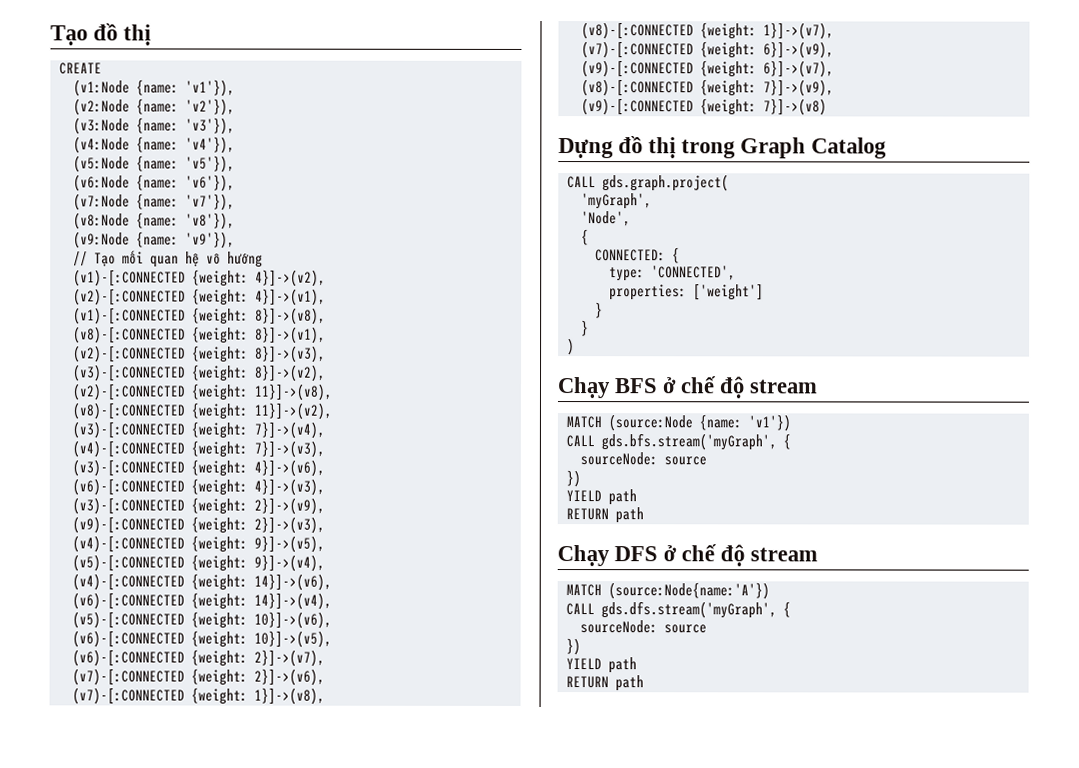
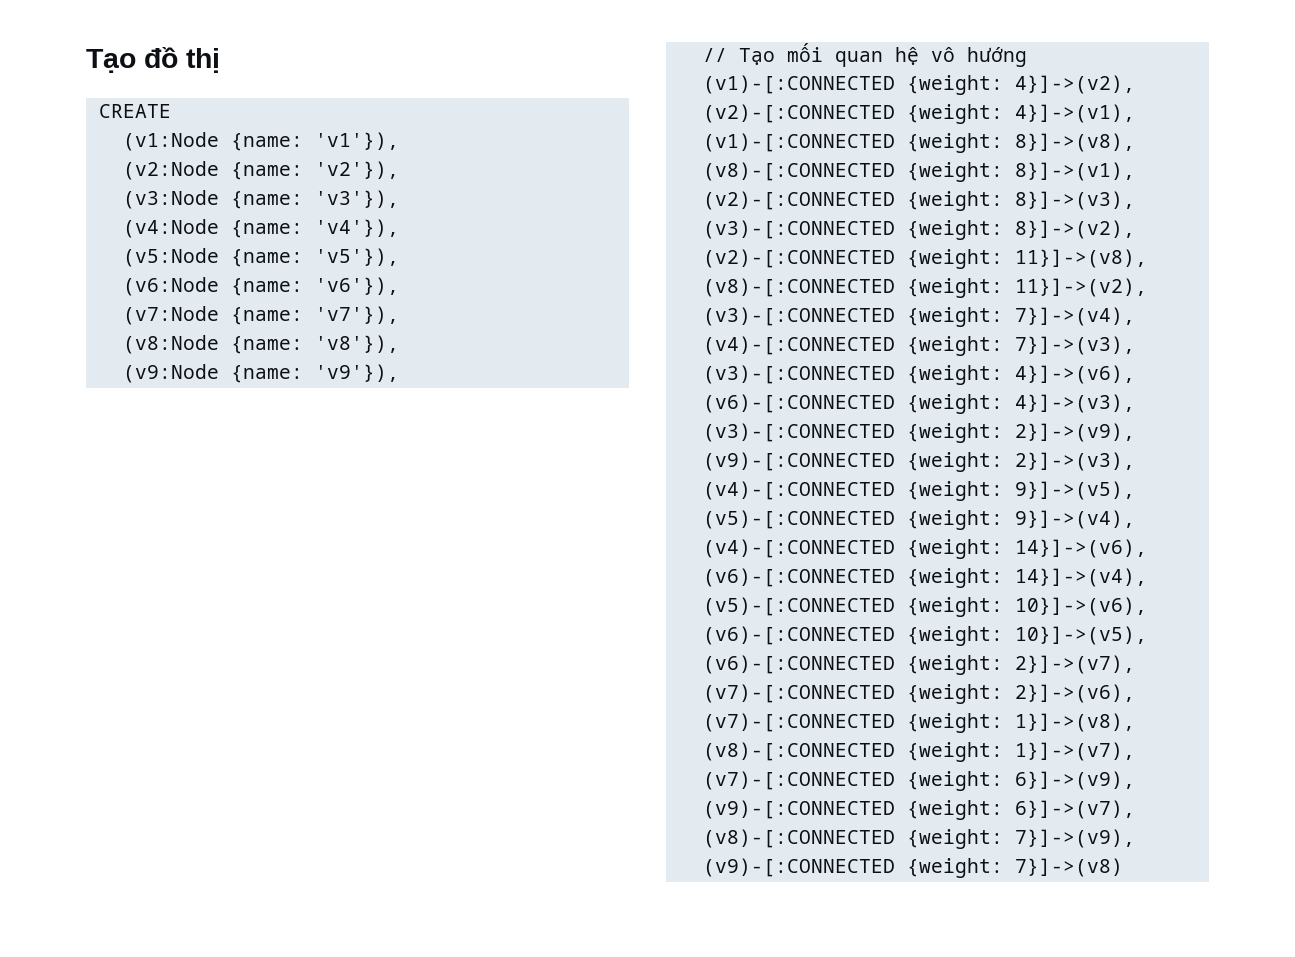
[558,136,888,159] [566,174,729,192] [580,193,652,210] [580,211,631,227] [580,229,589,246] [594,247,680,264] [608,265,736,282] [608,283,764,301] [594,302,603,319] [580,320,589,337] [566,338,575,356] [557,376,819,399] [565,414,791,432] [565,433,791,451] [579,452,707,466] [565,470,581,488] [565,489,637,506] [565,507,644,524] [557,544,819,567] [565,582,770,600] [565,601,791,619] [579,620,707,634] [565,638,581,656] [565,657,637,674] [565,675,644,692] // Dựng đồ thị trong Graph Catalog // CALL gds.graph.project( // 'myGraph', // 'Node', // { // CONNECTED: { // type: 'CONNECTED', // properties: ['weight'] // } // } // ) // Chạy BFS ở chế độ stream // MATCH (source:Node {name: 'v1'}) // CALL gds.bfs.stream('myGraph', { // sourceNode: source // }) // YIELD path // RETURN path // Chạy DFS ở chế độ stream // MATCH (source:Node{name:'A'}) // CALL gds.dfs.stream('myGraph', { // sourceNode: source // }) // YIELD path // RETURN path -> (1123, 867) none

